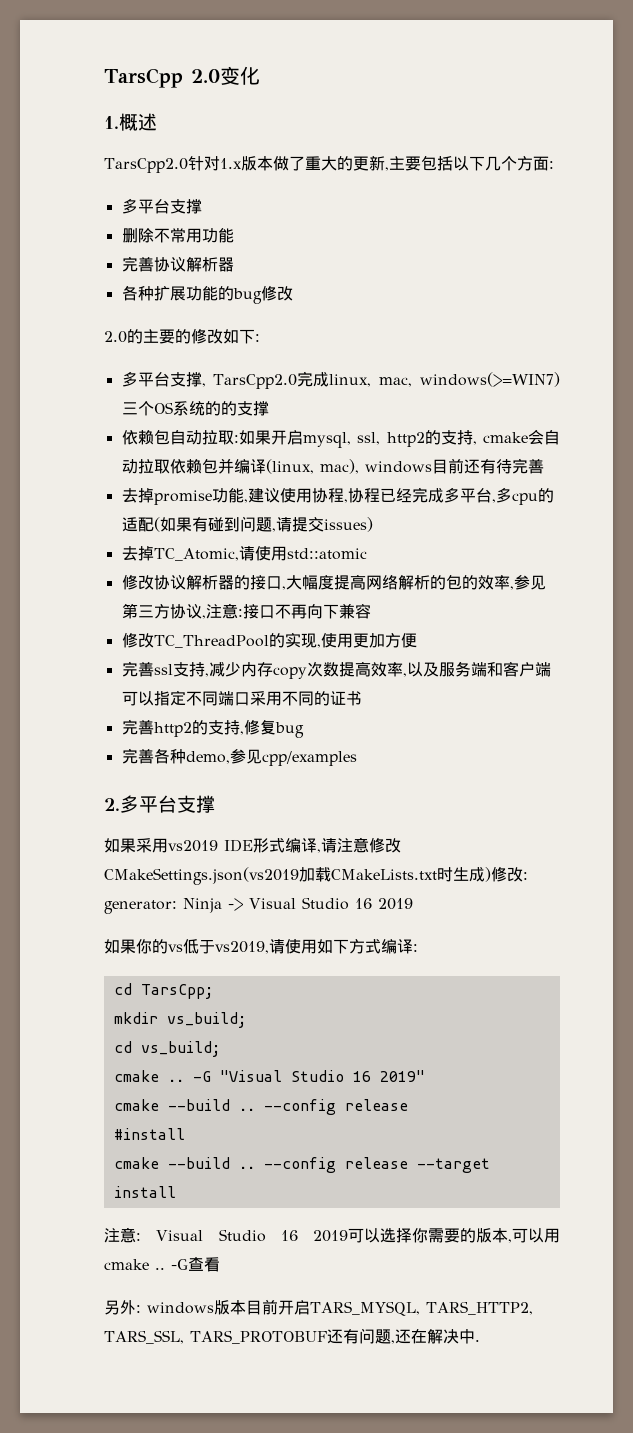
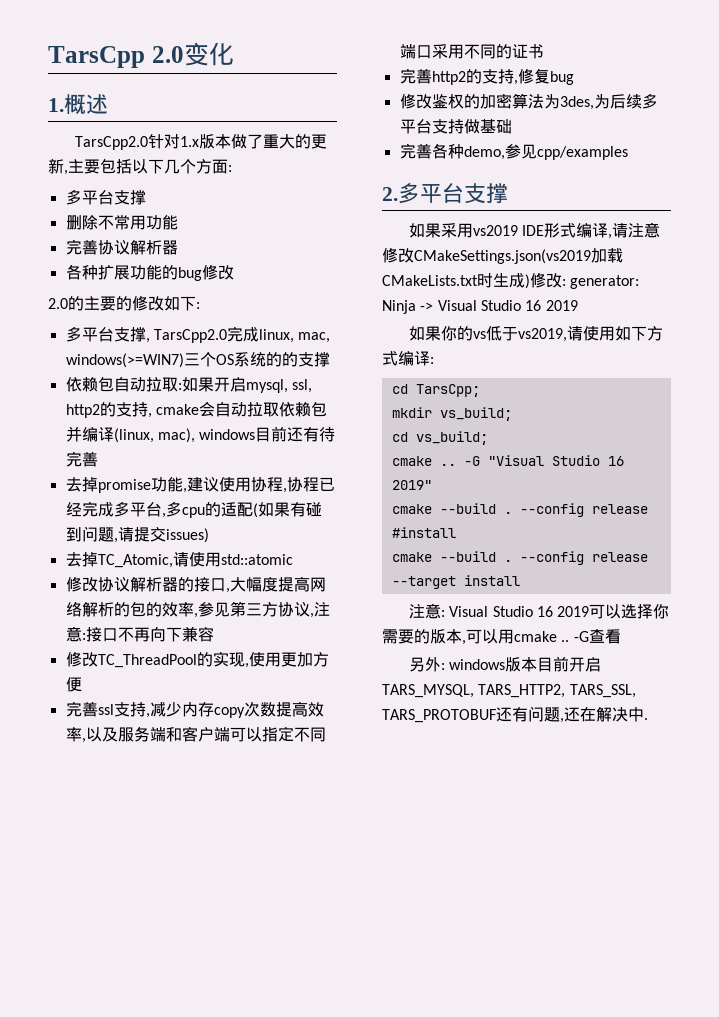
(304, 730) none -> [399,93,658,110] [399,119,512,134] // 修改鉴权的加密算法为3des,为后续多平台支持做基础
[238,1108,255,1111] .. -> [503,511,512,514] .
[238,1166,255,1169] .. -> [503,559,512,562] .

